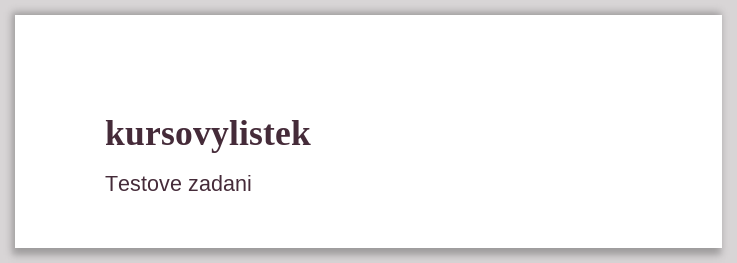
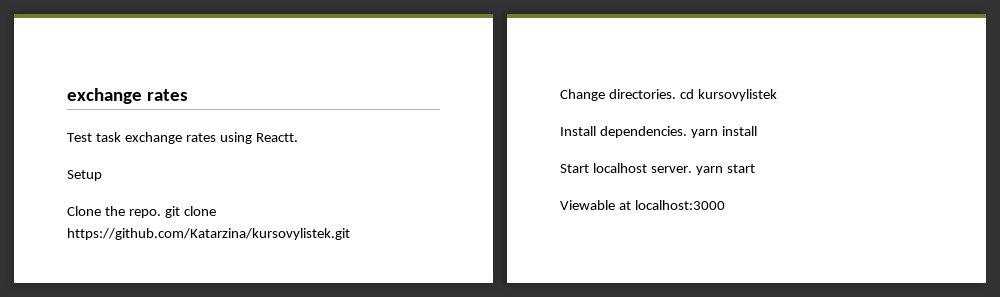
[105,120,311,153] [105,175,252,191] kursovylistek // Testove zadani -> [67,88,188,104] [67,132,298,144] [67,170,102,181] [67,206,216,218] [67,228,350,240] [560,89,777,101] [560,126,757,138] [560,163,755,175] [560,200,725,210] exchange rates // Test task exchange rates using Reactt. // Setup // Clone the repo. git clone https://github.com/Katarzina/kursovylistek.git // Change directories. cd kursovylistek // Install dependencies. yarn install // Start localhost server. yarn start // Viewable at localhost:3000

